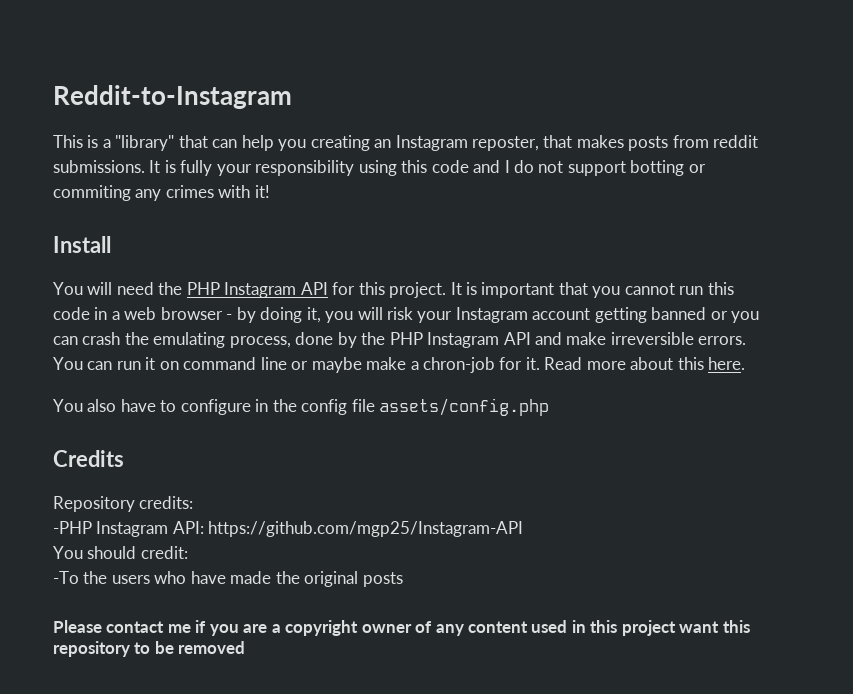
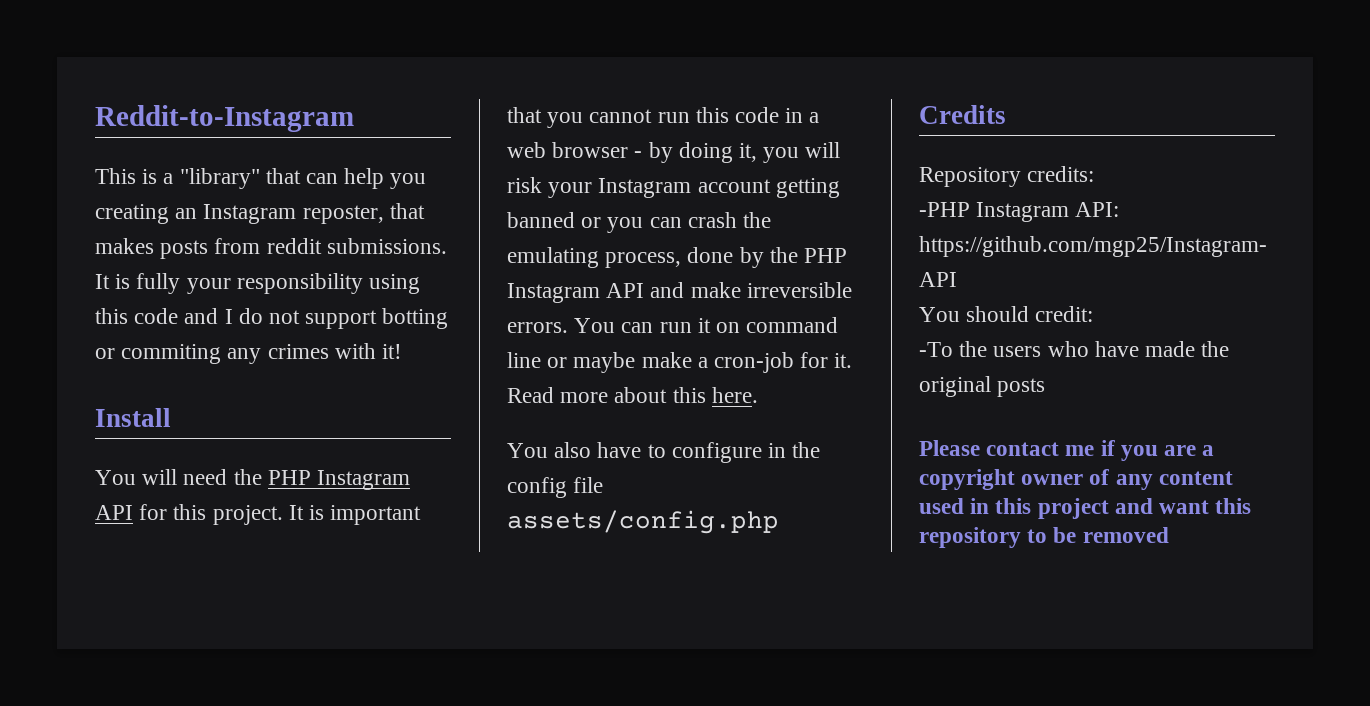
[423,357,496,373] chron-job -> [714,352,795,373] cron-job
(676, 628) none -> [1114,498,1153,514] and

